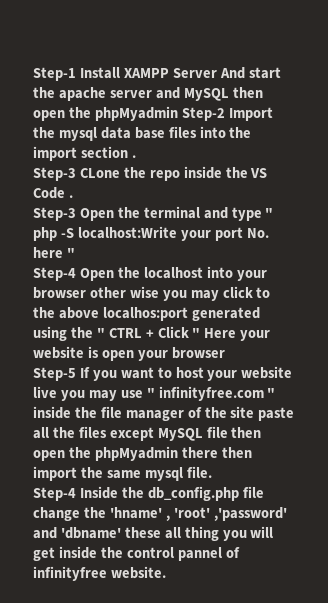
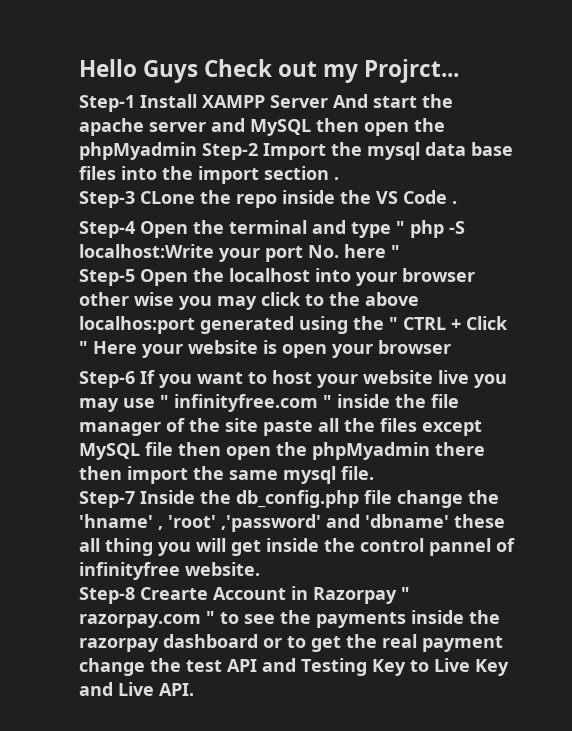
(33, 74) none -> [79,59,460,83] Hello Guys Check out my Projrct... //
[33,207,76,221] Step-3 -> [79,221,135,238] Step-4
[33,267,76,281] Step-4 -> [79,269,135,286] Step-5
[33,367,76,381] Step-5 -> [79,371,135,388] Step-6
[33,487,76,501] Step-4 -> [79,491,135,508] Step-7
(166, 572) none -> [79,586,410,604] [79,610,500,628] [79,634,503,652] [79,658,509,676] [79,682,194,696] // Step-8 Crearte Account in Razorpay " razorpay.com " to see the payments inside the razorpay dashboard or to get the real payment change the test API and Testing Key to Live Key and Live API.

